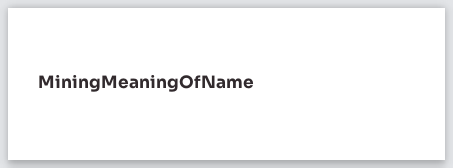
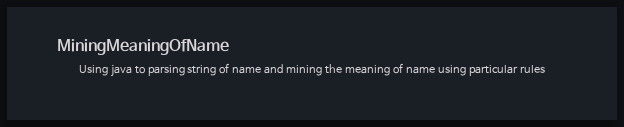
(254, 83) none -> [78,63,546,77] // Using java to parsing string of name and mining the meaning of name using particular rules

